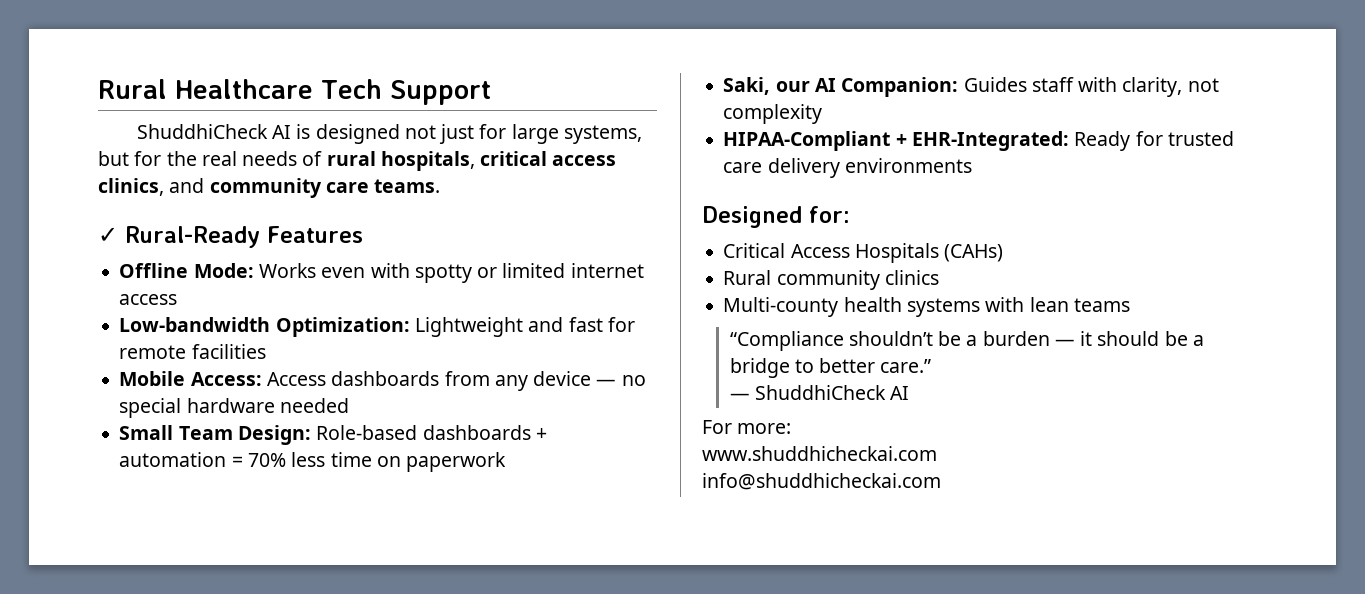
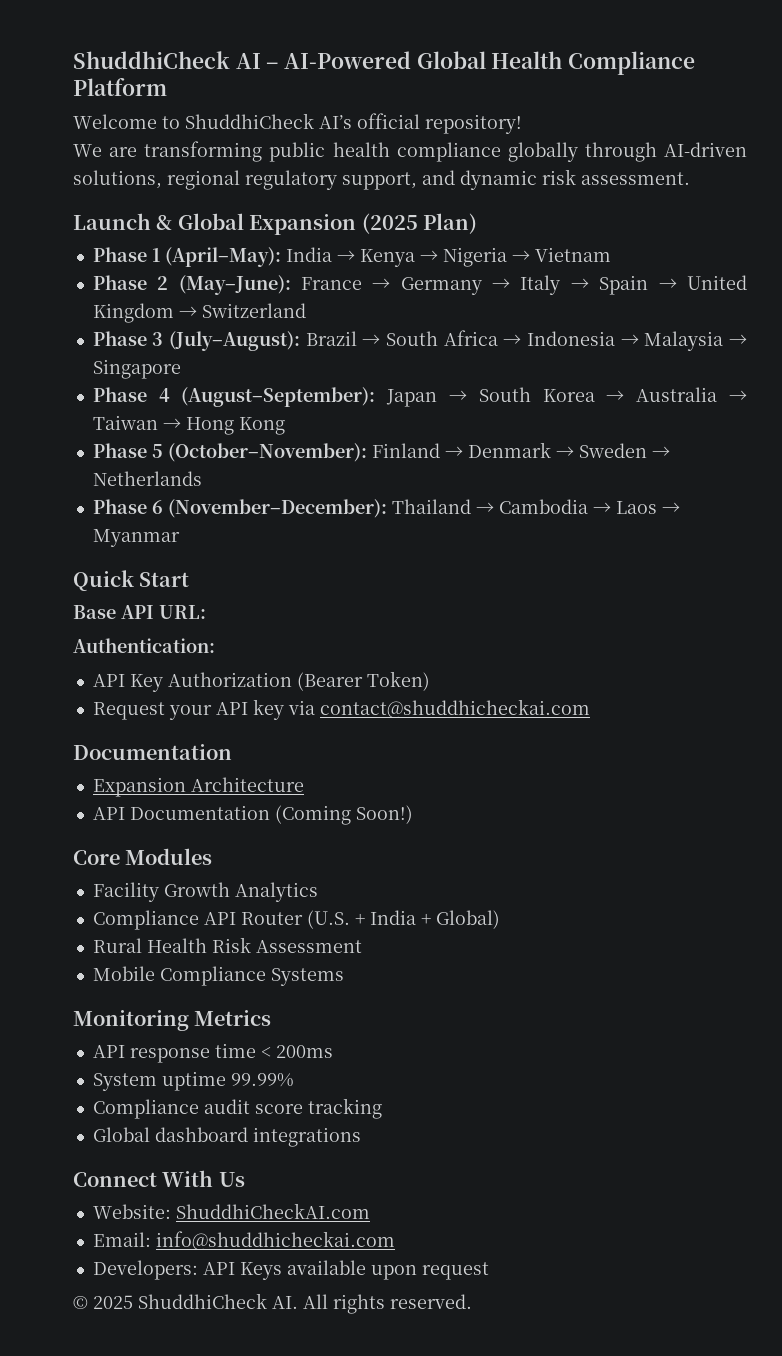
[98,79,491,105] [136,124,642,144] [98,151,617,171] [98,178,441,198] [98,226,363,248] [119,263,644,283] [119,294,178,305] [119,317,635,337] [119,344,266,359] [119,371,646,391] [119,398,349,418] [119,425,547,445] [119,452,507,472] [723,77,1219,97] [723,104,823,124] [723,131,1234,151] [723,158,972,178] [702,206,850,228] [723,243,1004,263] [723,270,939,290] [723,297,1130,317] [729,331,1205,351] [729,358,932,378] [729,385,910,400] [702,420,792,434] [702,446,937,461] [702,473,941,490] Rural Healthcare Tech Support // ShuddhiCheck AI is designed not just for large systems, but for the real needs of rural hospitals, critical access clinics, and community care teams. // ✓ Rural-Ready Features // Offline Mode: Works even with spotty or limited internet access // Low-bandwidth Optimization: Lightweight and fast for remote facilities // Mobile Access: Access dashboards from any device — no special hardware needed // Small Team Design: Role-based dashboards + automation = 70% less time on paperwork // Saki, our AI Companion: Guides staff with clarity, not complexity // HIPAA-Compliant + EHR-Integrated: Ready for trusted care delivery environments // Designed for: // Critical Access Hospitals (CAHs) // Rural community clinics // Multi-county health systems with lean teams // “Compliance shouldn’t be a burden — it should be a bridge to better care.” // — ShuddhiCheck AI // For more: // www.shuddhicheckai.com // info@shuddhicheckai.com -> [73,51,696,75] [73,78,167,96] [73,113,522,134] [73,141,747,162] [73,169,690,190] [73,213,477,235] [92,247,611,267] [92,275,747,295] [92,303,306,323] [92,330,748,351] [92,359,181,379] [92,387,747,407] [92,415,285,435] [92,442,670,462] [92,471,202,486] [92,499,680,518] [92,529,180,547] [73,570,190,591] [73,605,206,619] [73,638,215,653] [92,671,430,692] [92,699,590,720] [73,744,232,760] [92,777,304,797] [92,805,413,825] [73,848,213,865] [92,882,318,902] [92,910,500,930] [92,937,362,953] [92,966,344,986] [73,1010,272,1031] [92,1043,333,1063] [92,1071,294,1091] [92,1098,382,1119] [92,1127,361,1147] [73,1170,245,1187] [92,1203,370,1219] [92,1231,395,1250] [92,1260,489,1280] [73,1293,472,1314] ShuddhiCheck AI – AI-Powered Global Health Compliance Platform // Welcome to ShuddhiCheck AI’s official repository! // We are transforming public health compliance globally through AI-driven solutions, regional regulatory support, and dynamic risk assessment. // Launch & Global Expansion (2025 Plan) // Phase 1 (April–May): India → Kenya → Nigeria → Vietnam // Phase 2 (May–June): France → Germany → Italy → Spain → United Kingdom → Switzerland // Phase 3 (July–August): Brazil → South Africa → Indonesia → Malaysia → Singapore // Phase 4 (August–September): Japan → South Korea → Australia → Taiwan → Hong Kong // Phase 5 (October–November): Finland → Denmark → Sweden → Netherlands // Phase 6 (November–December): Thailand → Cambodia → Laos → Myanmar // Quick Start // Base API URL: // Authentication: // API Key Authorization (Bearer Token) // Request your API key via contact@shuddhicheckai.com // Documentation // Expansion Architecture // API Documentation (Coming Soon!) // Core Modules // Facility Growth Analytics // Compliance API Router (U.S. + India + Global) // Rural Health Risk Assessment // Mobile Compliance Systems // Monitoring Metrics // API response time < 200ms // System uptime 99.99% // Compliance audit score tracking // Global dashboard integrations // Connect With Us // Website: ShuddhiCheckAI.com // Email: info@shuddhicheckai.com // Developers: API Keys available upon request // © 2025 ShuddhiCheck AI. All rights reserved.

